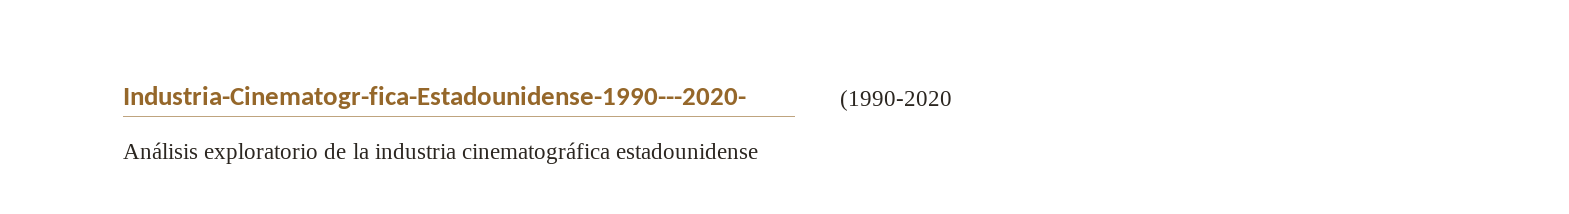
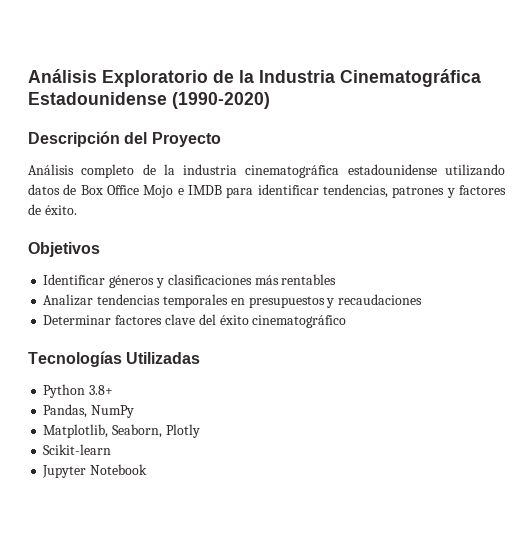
[123,86,746,109] [123,142,319,164] Industria-Cinematogr-fica-Estadounidense-1990---2020- // Análisis exploratorio -> [28,69,481,87] [28,92,270,109] [28,131,221,147] [28,164,135,178] Análisis Exploratorio de la Industria Cinematográfica Estadounidense (1990-2020) // Descripción del Proyecto // Análisis completo
[840,90,952,111] (1990-2020 -> [444,164,505,176] [28,184,506,198] [28,204,77,215] [28,242,100,257] [43,274,337,288] [43,294,423,308] [43,314,347,328] [28,351,201,367] [43,384,114,398] [43,404,135,418] [43,424,200,438] [43,444,112,455] [42,464,148,478] utilizando datos de Box Office Mojo e IMDB para identificar tendencias, patrones y factores de éxito. // Objetivos // Identificar géneros y clasificaciones más rentables // Analizar tendencias temporales en presupuestos y recaudaciones // Determinar factores clave del éxito cinematográfico // Tecnologías Utilizadas // Python 3.8+ // Pandas, NumPy // Matplotlib, Seaborn, Plotly // Scikit-learn // Jupyter Notebook

